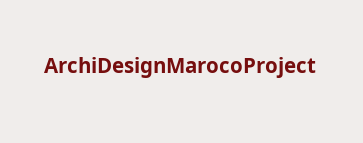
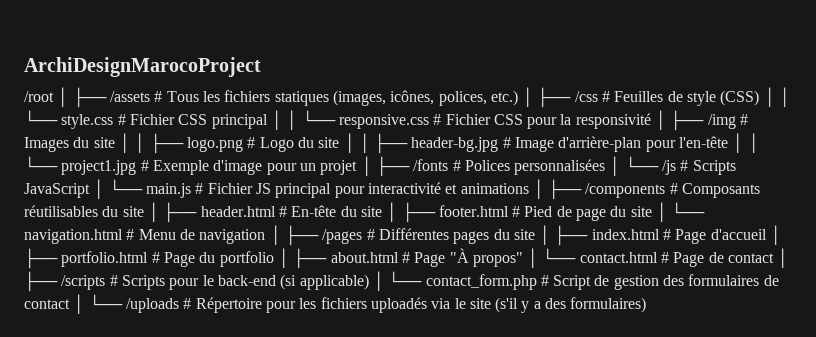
(316, 67) none -> [24,87,791,108] [24,110,749,131] [24,133,759,154] [24,156,736,177] [24,179,761,200] [24,202,706,223] [24,225,782,246] [24,248,789,269] [24,271,779,292] [24,294,647,314] // /root │ ├── /assets # Tous les fichiers statiques (images, icônes, polices, etc.) │ ├── /css # Feuilles de style (CSS) │ │ └── style.css # Fichier CSS principal │ │ └── responsive.css # Fichier CSS pour la responsivité │ ├── /img # Images du site │ │ ├── logo.png # Logo du site │ │ ├── header-bg.jpg # Image d'arrière-plan pour l'en-tête │ │ └── project1.jpg # Exemple d'image pour un projet │ ├── /fonts # Polices personnalisées │ └── /js # Scripts JavaScript │ └── main.js # Fichier JS principal pour interactivité et animations │ ├── /components # Composants réutilisables du site │ ├── header.html # En-tête du site │ ├── footer.html # Pied de page du site │ └── navigation.html # Menu de navigation │ ├── /pages # Différentes pages du site │ ├── index.html # Page d'accueil │ ├── portfolio.html # Page du portfolio │ ├── about.html # Page "À propos" │ └── contact.html # Page de contact │ ├── /scripts # Scripts pour le back-end (si applicable) │ └── contact_form.php # Script de gestion des formulaires de contact │ └── /uploads # Répertoire pour les fichiers uploadés via le site (s'il y a des formulaires)

